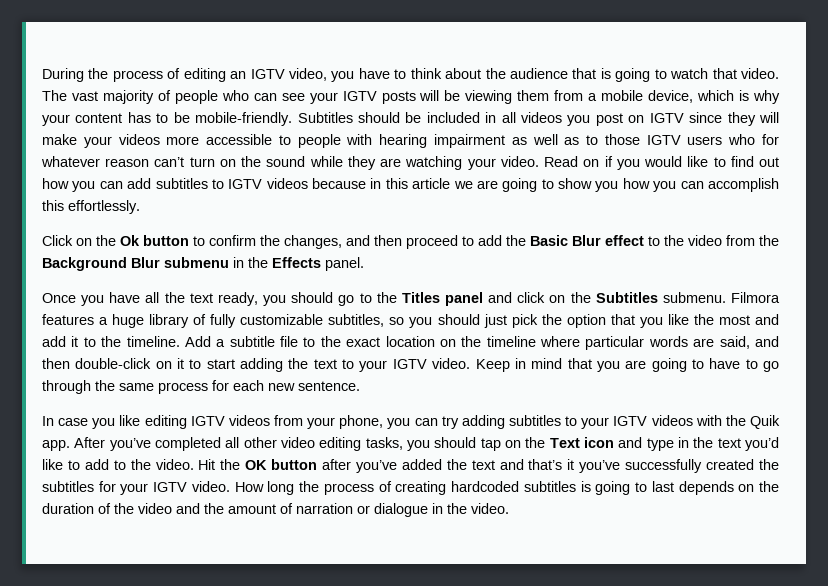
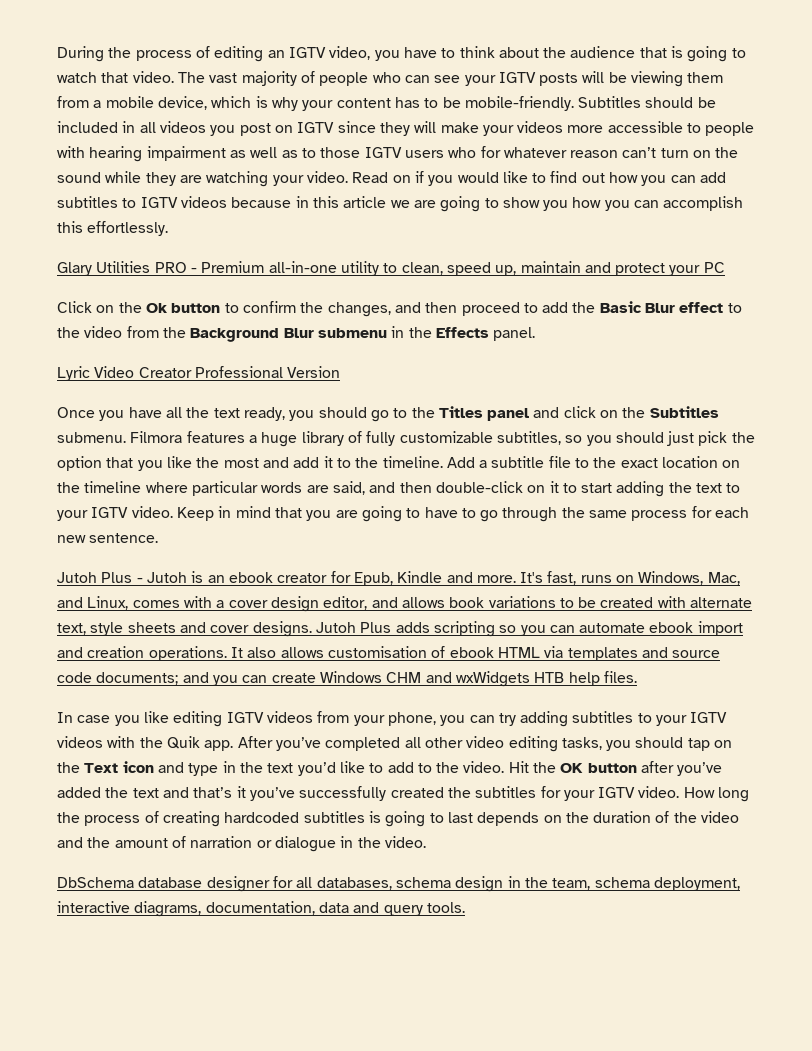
(140, 207) none -> [57,261,725,276] // Glary Utilities PRO - Premium all-in-one utility to clean, speed up, maintain and protect your PC
(364, 264) none -> [57,366,341,381] // Lyric Video Creator Professional Version
(360, 386) none -> [57,571,740,586] [57,596,753,612] [57,621,743,637] [57,646,721,661] [57,671,637,687] // Jutoh Plus - Jutoh is an ebook creator for Epub, Kindle and more. It's fast, runs on Windows, Mac, and Linux, comes with a cover design editor, and allows book variations to be created with alternate text, style sheets and cover designs. Jutoh Plus adds scripting so you can automate ebook import and creation operations. It also allows customisation of ebook HTML via templates and source code documents; and you can create Windows CHM and wxWidgets HTB help files.
(509, 508) none -> [57,876,740,892] [57,901,465,917] // DbSchema database designer for all databases, schema design in the team, schema deployment, interactive diagrams, documentation, data and query tools.

